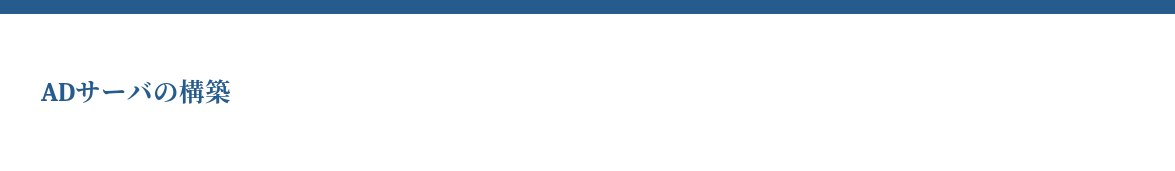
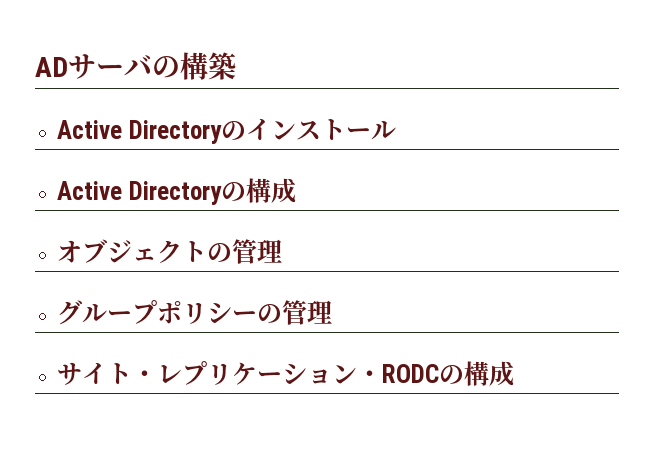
(231, 91) none -> [57,118,396,144] [57,178,296,205] [57,239,282,264] [57,300,332,325] [57,361,514,386] // Active Directoryのインストール // Active Directoryの構成 // オブジェクトの管理 // グループポリシーの管理 // サイト・レプリケーション・RODCの構成

